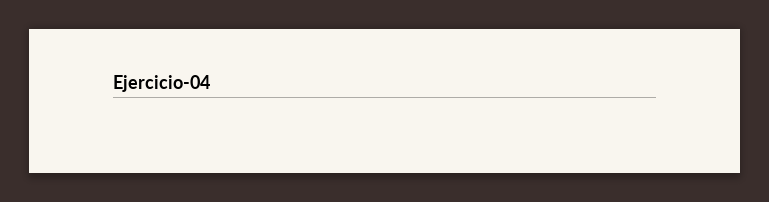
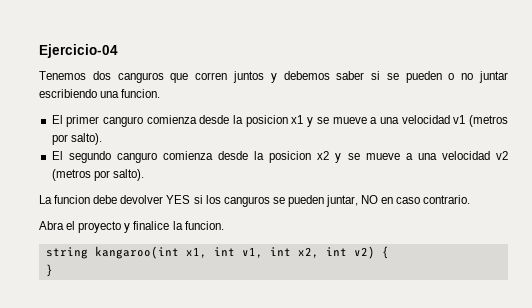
(210, 83) none -> [39,71,508,83] [39,89,161,98] [51,115,508,127] [51,133,102,145] [51,151,509,163] [51,169,144,181] [39,195,471,207] [39,221,224,233] [45,246,389,259] [45,264,53,277] // Tenemos dos canguros que corren juntos y debemos saber si se pueden o no juntar escribiendo una funcion. // El primer canguro comienza desde la posicion x1 y se mueve a una velocidad v1 (metros por salto). // El segundo canguro comienza desde la posicion x2 y se mueve a una velocidad v2 (metros por salto). // La funcion debe devolver YES si los canguros se pueden juntar, NO en caso contrario. // Abra el proyecto y finalice la funcion. // string kangaroo(int x1, int v1, int x2, int v2) { // }

